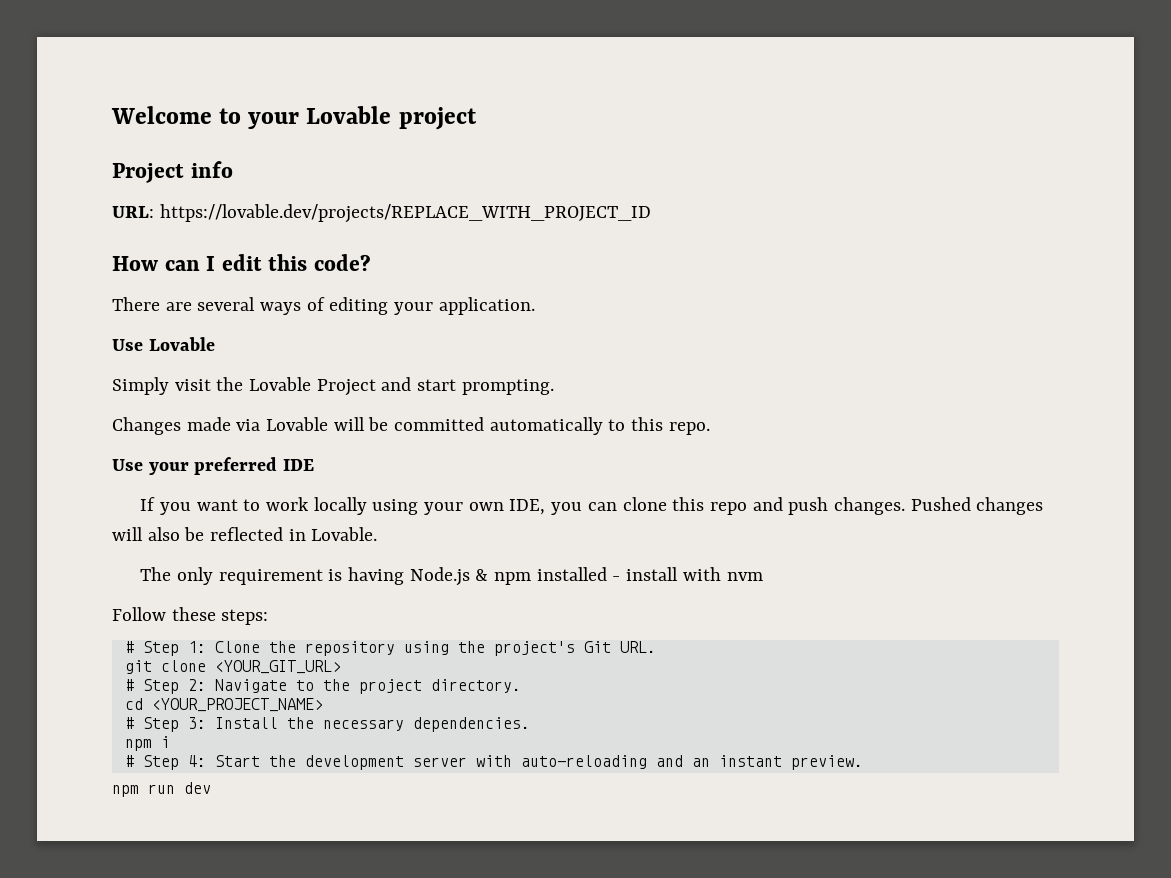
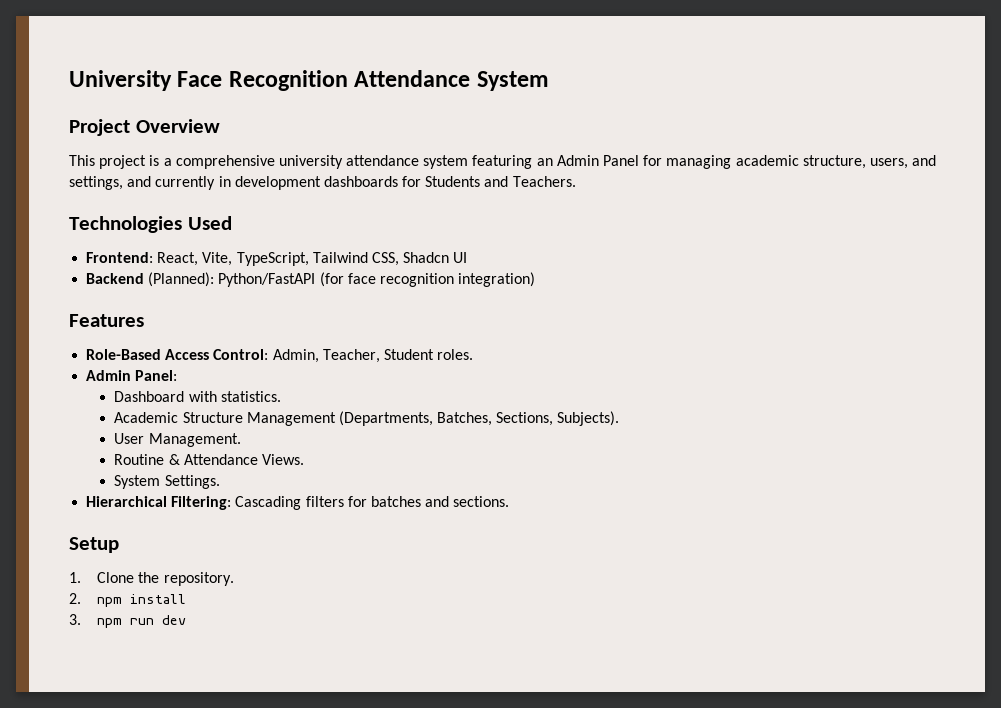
[111,106,477,130] [112,161,233,183] [112,204,651,223] [112,254,372,271] [112,297,535,315] [112,337,215,351] [112,377,554,396] [112,417,710,435] [112,457,315,475] [140,497,1044,515] [112,527,378,541] [140,567,763,586] [112,607,269,625] [124,641,656,656] [124,660,341,674] [124,679,521,694] [124,698,323,712] [124,717,530,732] [124,736,170,751] [124,755,863,770] Welcome to your Lovable project // Project info // URL: https://lovable.dev/projects/REPLACE_WITH_PROJECT_ID // How can I edit this code? // There are several ways of editing your application. // Use Lovable // Simply visit the Lovable Project and start prompting. // Changes made via Lovable will be committed automatically to this repo. // Use your preferred IDE // If you want to work locally using your own IDE, you can clone this repo and push changes. Pushed changes will also be reflected in Lovable. // The only requirement is having Node.js & npm installed - install with nvm // Follow these steps: // # Step 1: Clone the repository using the project's Git URL. // git clone <YOUR_GIT_URL> // # Step 2: Navigate to the project directory. // cd <YOUR_PROJECT_NAME> // # Step 3: Install the necessary dependencies. // npm i // # Step 4: Start the development server with auto-reloading and an instant preview. // -> [69,70,549,91] [69,119,220,136] [69,155,937,169] [69,176,576,190] [69,216,232,233] [86,252,468,266] [86,272,536,287] [69,314,144,327] [86,349,474,363] [86,370,178,381] [114,391,281,402] [114,411,620,426] [114,433,241,447] [114,454,304,465] [114,475,220,489] [86,496,510,510] [69,537,119,553] [69,572,234,586] [69,593,187,607] [69,614,81,625] University Face Recognition Attendance System // Project Overview // This project is a comprehensive university attendance system featuring an Admin Panel for managing academic structure, users, and settings, and currently in development dashboards for Students and Teachers. // Technologies Used // Frontend: React, Vite, TypeScript, Tailwind CSS, Shadcn UI // Backend (Planned): Python/FastAPI (for face recognition integration) // Features // Role-Based Access Control: Admin, Teacher, Student roles. // Admin Panel: // Dashboard with statistics. // Academic Structure Management (Departments, Batches, Sections, Subjects). // User Management. // Routine & Attendance Views. // System Settings. // Hierarchical Filtering: Cascading filters for batches and sections. // Setup // 1. Clone the repository. // 2. npm install // 3.

